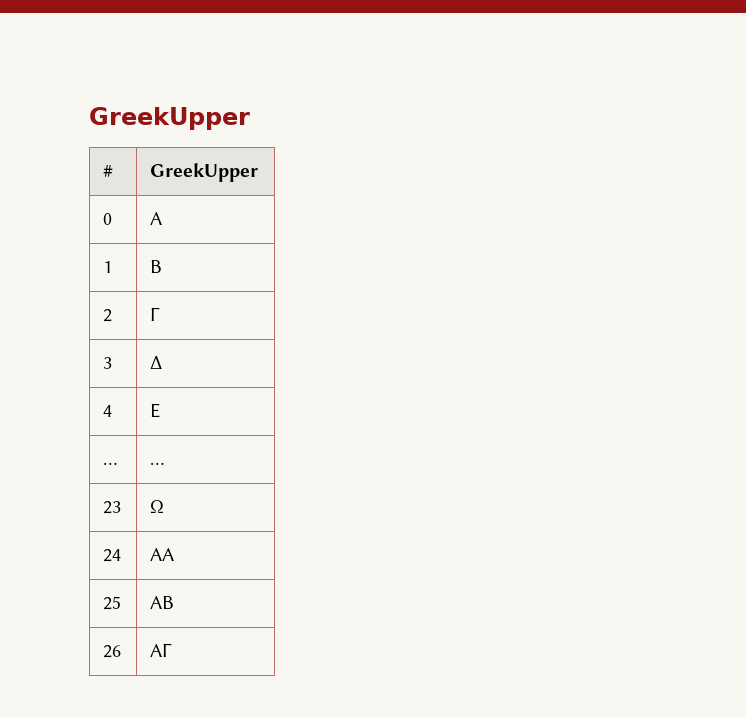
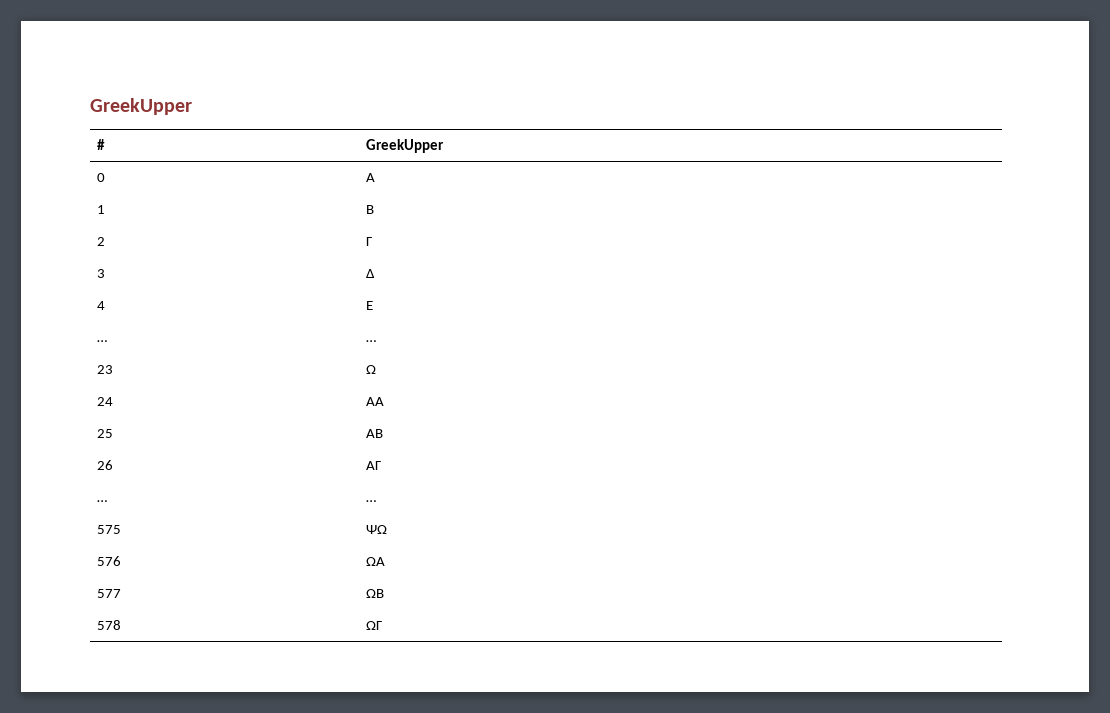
(173, 650) none -> [96,500,107,502] [365,500,376,502] [96,525,121,534] [365,525,387,534] [96,556,121,566] [365,557,385,566] [96,589,121,598] [365,589,384,598] [96,620,121,630] [365,621,382,630] // … | … // 575 | ΨΩ // 576 | ΩΑ // 577 | ΩΒ // 578 | ΩΓ

